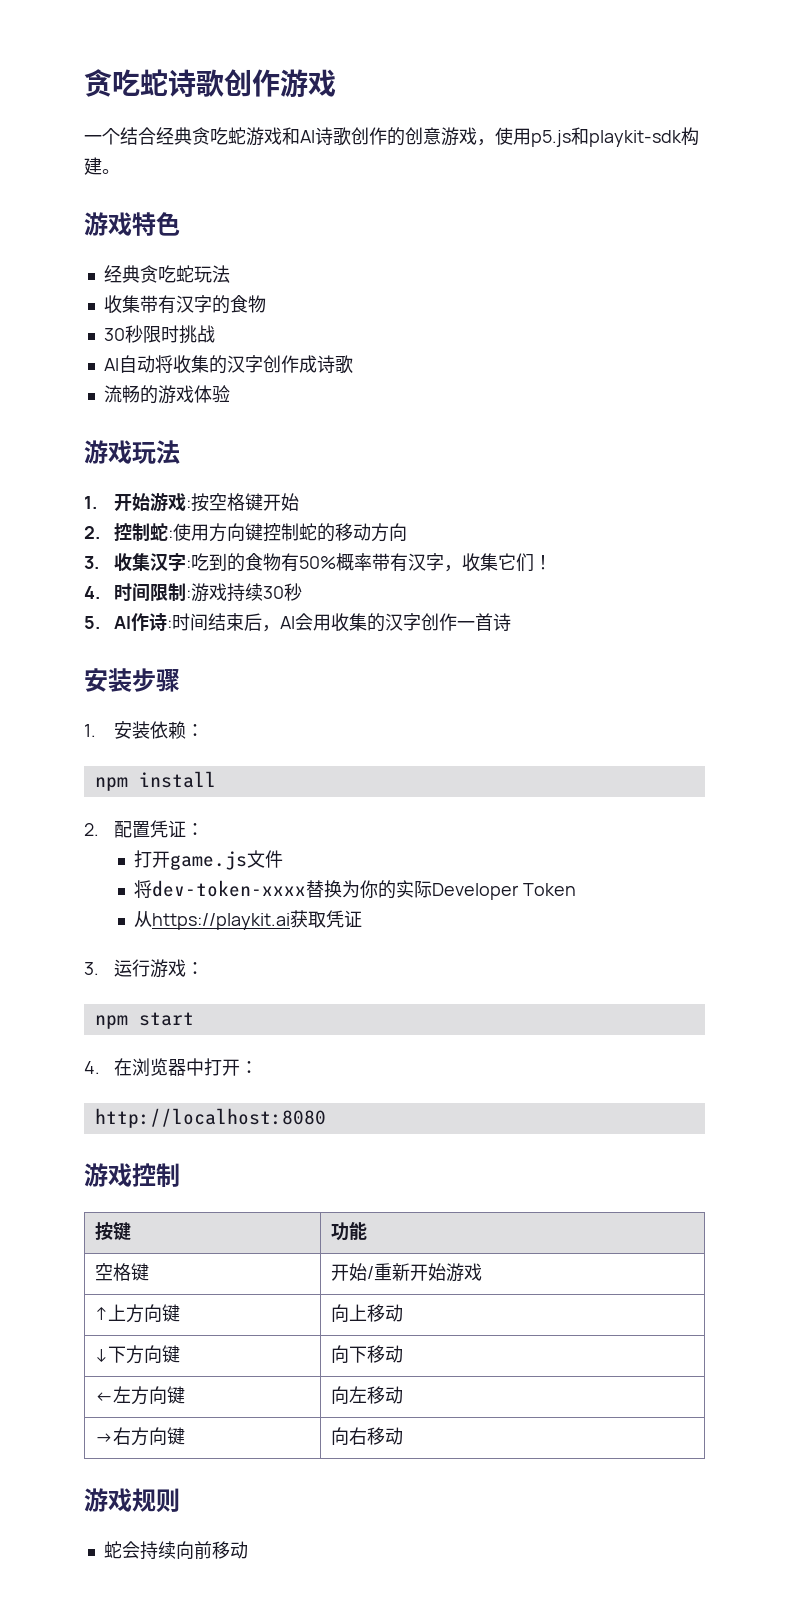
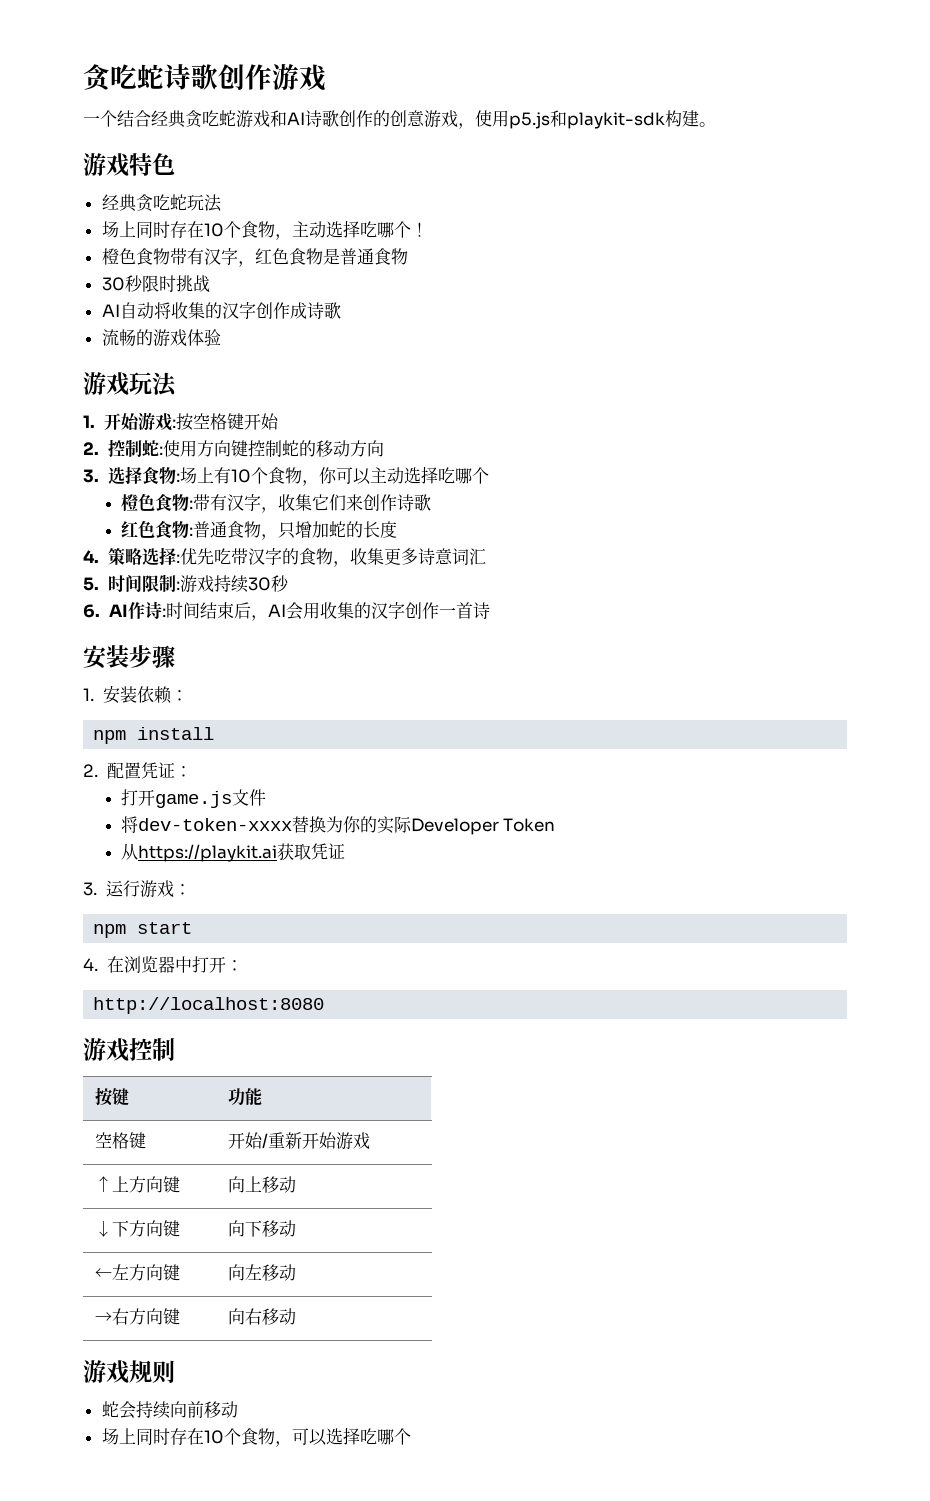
[103,295,230,314] 收集带有汉字的 -> [101,220,428,240] [101,248,374,267] 场上同时存在10个食物，主动选择吃哪个！ // 橙色食物带有汉字，红色食物是普通
[114,553,373,572] 收集汉字:吃到的食物有50%概率 -> [107,466,489,486] [120,493,193,511] 选择食物:场上有10个食物，你可以主动选择吃哪个 // 橙色食物:
[534,555,553,570] [84,586,100,599] ！ // 4. -> [345,494,431,511] [120,520,397,540] [83,547,486,567] [83,577,99,591] 来创作诗歌 // 红色食物:普通食物，只增加蛇的长度 // 4.策略选择:优先吃带汉字的食物，收集更多诗意词汇 // 5.
[84,616,100,629] 5. -> [83,604,100,618] 6.
(248, 1550) none -> [101,1427,411,1447] // 场上同时存在10个食物，可以选择吃哪个

